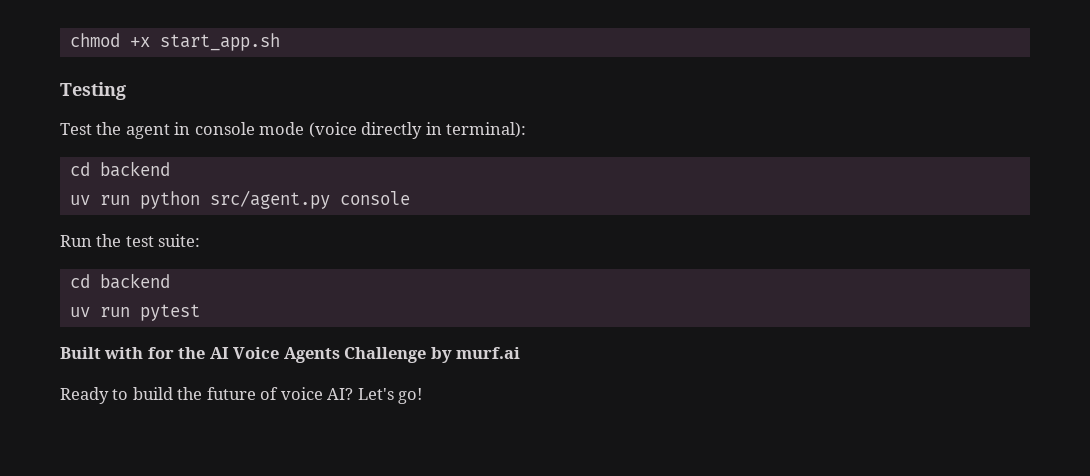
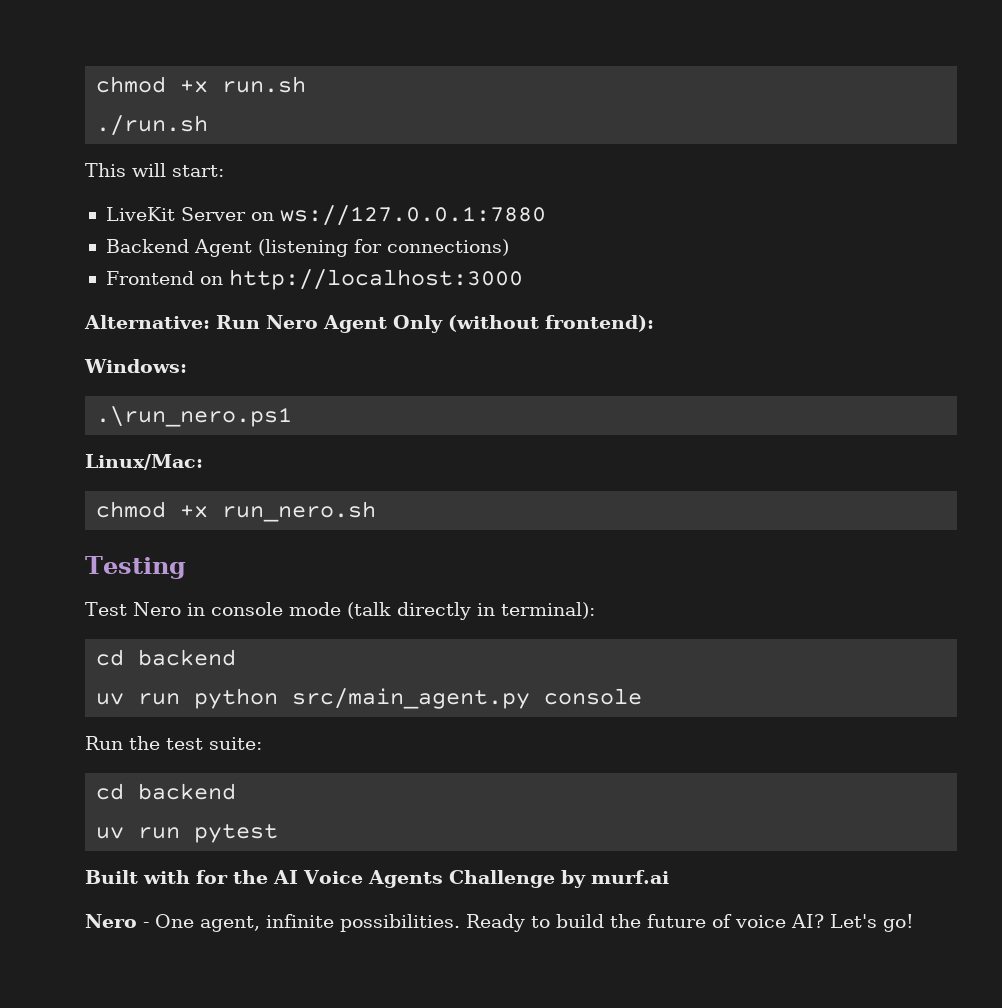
[69,33,280,51] chmod +x start_app.sh -> [96,76,307,93] [96,115,209,136] [85,163,224,177] [105,205,546,226] [105,239,509,257] [105,269,523,290] [84,315,654,333] [84,359,187,373] [96,406,293,427] [85,454,203,470] [96,501,377,522] chmod +x run.sh // ./run.sh // This will start: // LiveKit Server on ws://127.0.0.1:7880 // Backend Agent (listening for connections) // Frontend on http://localhost:3000 // Alternative: Run Nero Agent Only (without frontend): // Windows: // .\run_nero.ps1 // Linux/Mac: // chmod +x run_nero.sh
[96,122,170,139] the agent -> [132,602,181,616] Nero
[308,122,357,138] (voice -> [346,602,391,619] (talk
[209,190,330,209] src/agent.py -> [292,688,531,709] src/main_agent.py
(521, 353) none -> [85,914,460,932] Nero - One agent, infinite possibilities.

